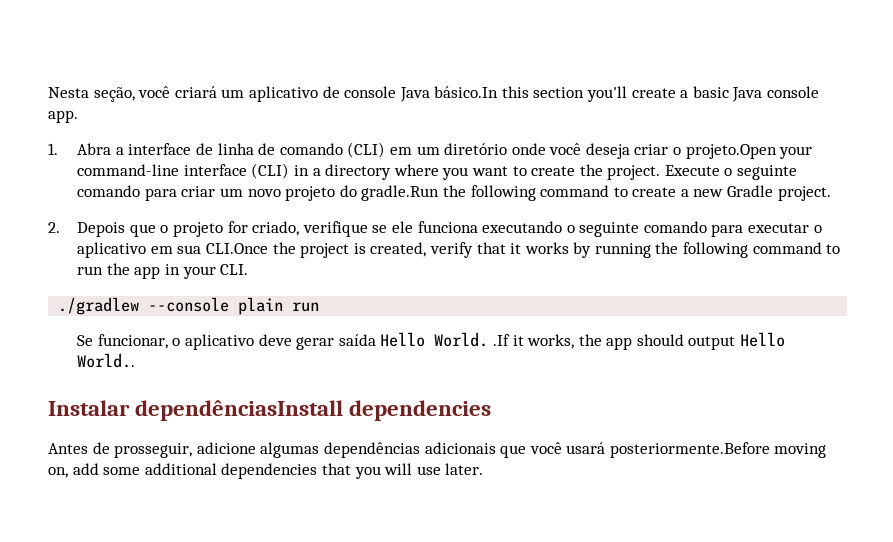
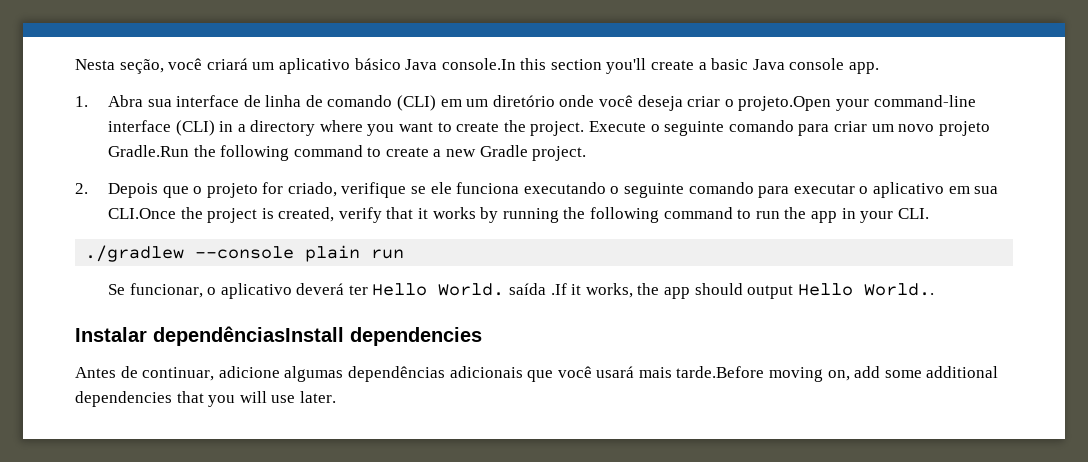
[322,86,499,102] de console Java básico.In -> [354,58,516,70] básico Java console.In
[115,147,124,155] a -> [147,99,172,107] sua
[339,185,440,201] do gradle.Run -> [107,145,189,157] Gradle.Run
[258,334,376,350] deve gerar saída -> [296,283,368,295] deverá ter
(489, 339) none -> [509,283,547,295] saída
[114,443,193,458] prosseguir, -> [142,367,215,381] continuar,
[609,442,770,458] posteriormente.Before -> [638,366,765,378] mais tarde.Before

